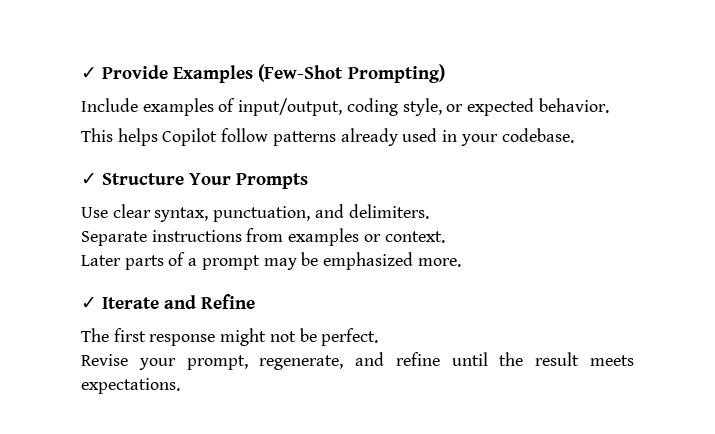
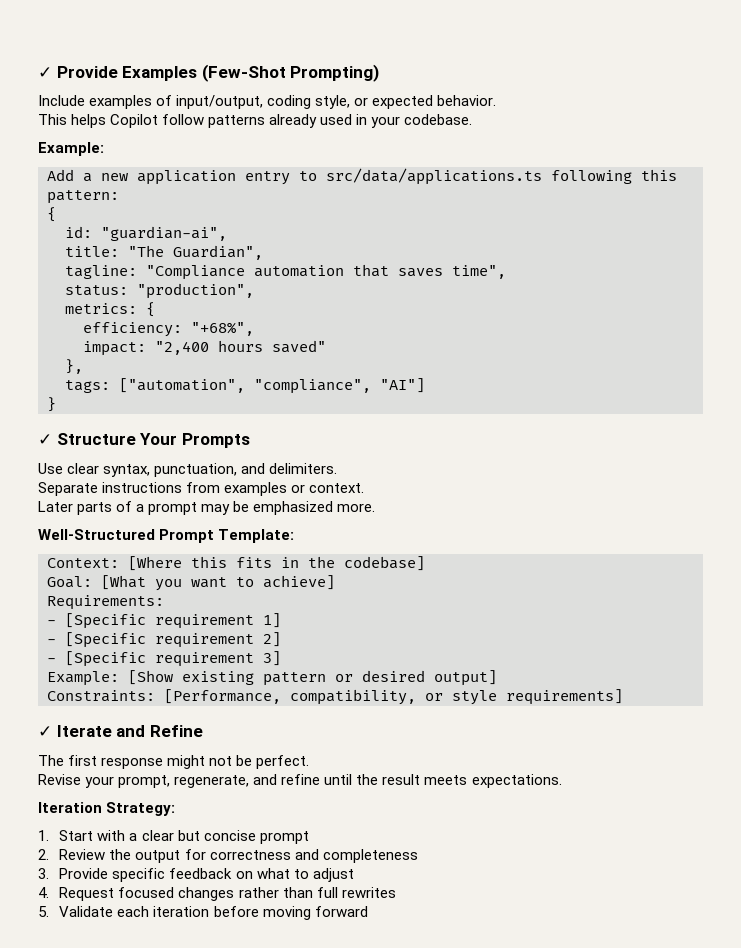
(574, 135) none -> [38,142,104,156] [47,168,677,185] [47,190,119,204] [47,207,56,222] [65,226,227,241] [65,245,263,260] [65,264,506,280] [65,283,254,299] [65,302,155,317] [83,322,254,337] [83,340,326,356] [65,359,83,374] [65,378,425,394] [47,397,56,412] // Example: // Add a new application entry to src/data/applications.ts following this pattern: // { // id: "guardian-ai", // title: "The Guardian", // tagline: "Compliance automation that saves time", // status: "production", // metrics: { // efficiency: "+68%", // impact: "2,400 hours saved" // }, // tags: ["automation", "compliance", "AI"] // }
(461, 262) none -> [38,529,295,543] [47,556,425,571] [47,575,335,591] [47,595,164,610] [47,613,281,629] [47,632,281,648] [47,651,281,667] [47,670,497,686] [47,689,623,705] // Well-Structured Prompt Template: // Context: [Where this fits in the codebase] // Goal: [What you want to achieve] // Requirements: // - [Specific requirement 1] // - [Specific requirement 2] // - [Specific requirement 3] // Example: [Show existing pattern or desired output] // Constraints: [Performance, compatibility, or style requirements]
(180, 386) none -> [38,802,176,816] [38,830,309,844] [38,849,418,863] [38,868,354,882] [38,887,396,901] [38,906,368,920] // Iteration Strategy: // 1. Start with a clear but concise prompt // 2. Review the output for correctness and completeness // 3. Provide specific feedback on what to adjust // 4. Request focused changes rather than full rewrites // 5. Validate each iteration before moving forward

